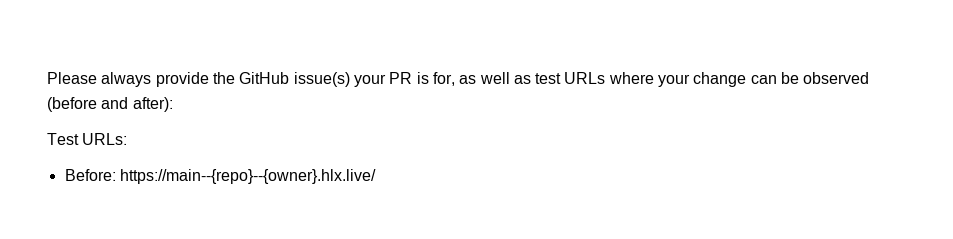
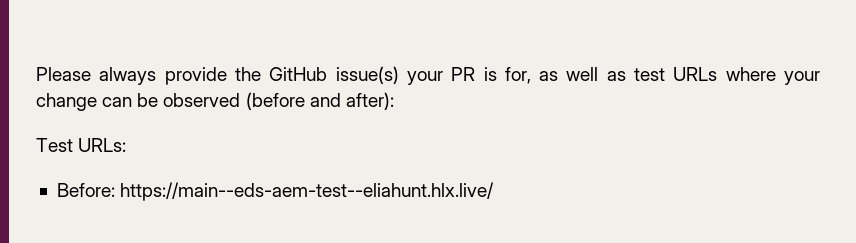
[119,169,376,184] https://main--{repo}--{owner}.hlx.live/ -> [120,182,495,201] https://main--eds-aem-test--eliahunt.hlx.live/

